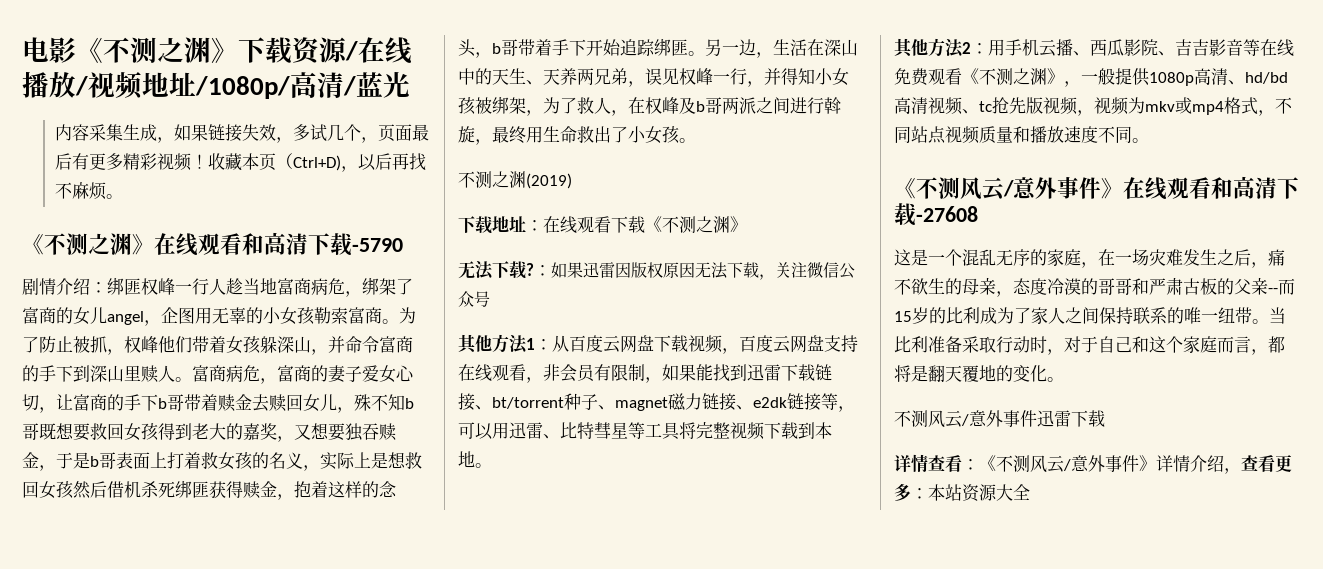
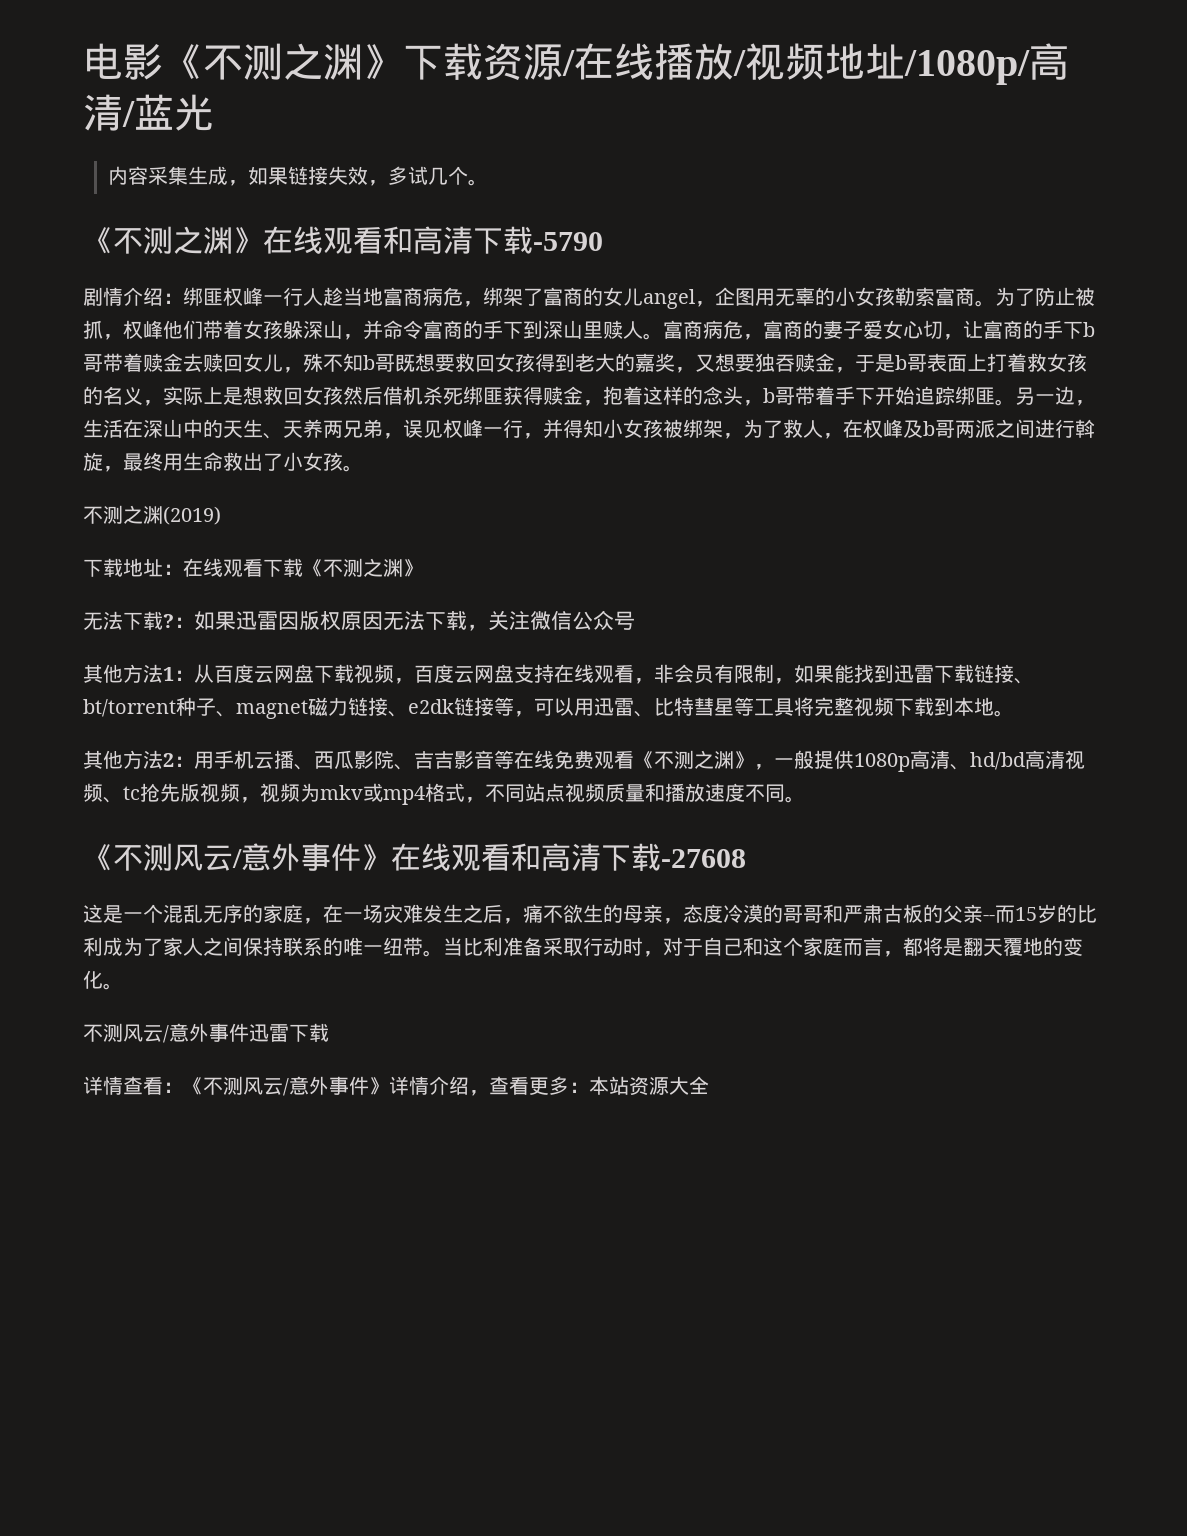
[360,124,429,143] [54,153,426,172] [54,182,106,200] ，页面最后有更多精彩视频！收藏本页（Ctrl+D)，以后再找不麻烦 -> (468, 175) none

